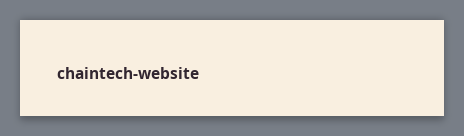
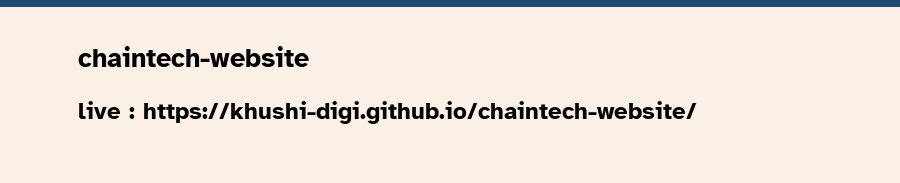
(199, 73) none -> [78,101,697,124] // live : https://khushi-digi.github.io/chaintech-website/

